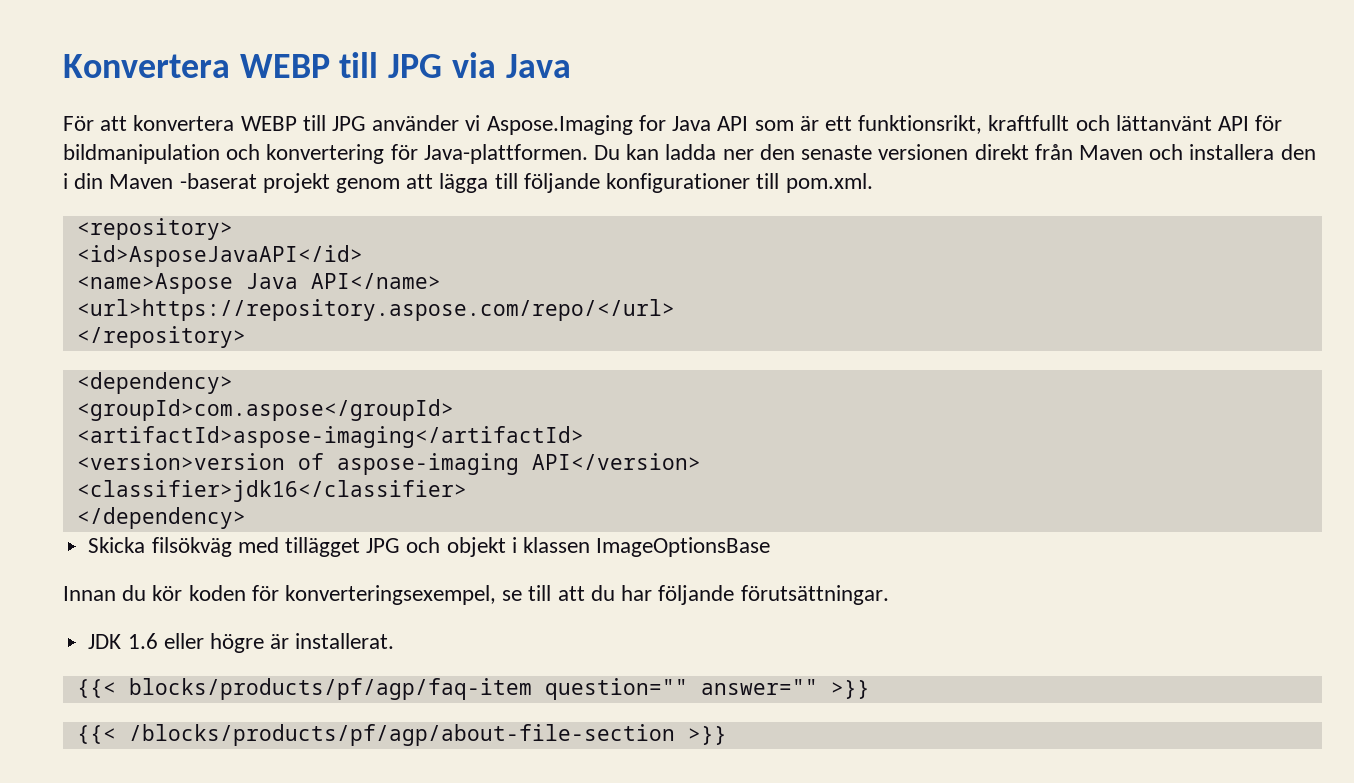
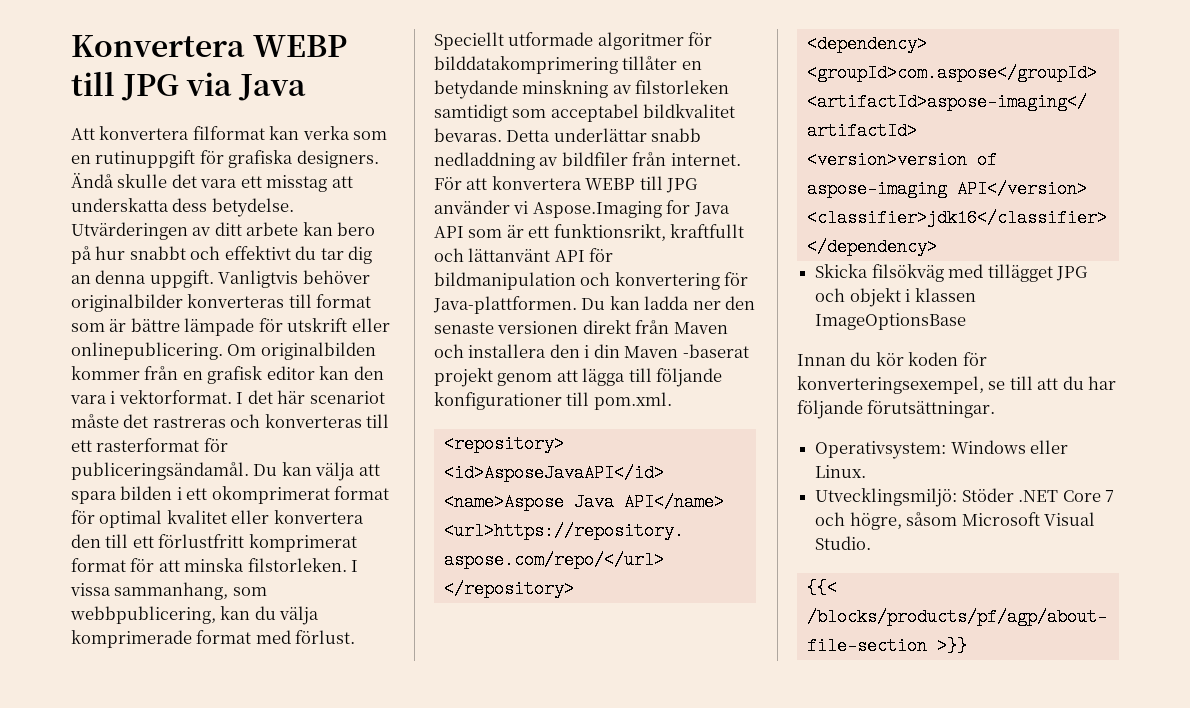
(571, 66) none -> [71,126,388,140] [71,150,379,168] [71,173,353,192] [71,198,294,217] [71,222,376,240] [71,246,373,264] [71,270,370,288] [71,294,372,312] [71,318,390,336] [71,342,376,360] [71,366,384,384] [70,390,385,404] [71,414,390,428] [71,438,228,452] [71,462,380,481] [71,486,390,504] [71,510,364,528] [71,534,357,552] [71,558,359,572] [70,582,267,600] [70,606,320,625] [71,630,356,648] [434,32,713,50] [434,56,702,74] [434,80,730,99] [434,104,736,122] [434,128,702,142] [434,152,741,170] Att konvertera filformat kan verka som en rutinuppgift för grafiska designers. Ändå skulle det vara ett misstag att underskatta dess betydelse. Utvärderingen av ditt arbete kan bero på hur snabbt och effektivt du tar dig an denna uppgift. Vanligtvis behöver originalbilder konverteras till format som är bättre lämpade för utskrift eller onlinepublicering. Om originalbilden kommer från en grafisk editor kan den vara i vektorformat. I det här scenariot måste det rastreras och konverteras till ett rasterformat för publiceringsändamål. Du kan välja att spara bilden i ett okomprimerat format för optimal kvalitet eller konvertera den till ett förlustfritt komprimerat format för att minska filstorleken. I vissa sammanhang, som webbpublicering, kan du välja komprimerade format med förlust. Speciellt utformade algoritmer för bilddatakomprimering tillåter en betydande minskning av filstorleken samtidigt som acceptabel bildkvalitet bevaras. Detta underlättar snabb nedladdning av bildfiler från internet.
[88,633,395,653] [76,678,870,700] JDK 1.6 eller högre är installerat. // {{< blocks/products/pf/agp/faq-item question="" answer="" >}} -> [815,440,1069,459] [815,465,867,478] [815,488,1114,507] [815,512,1095,530] [815,536,872,550] Operativsystem: Windows eller Linux. // Utvecklingsmiljö: Stöder .NET Core 7 och högre, såsom Microsoft Visual Studio.

